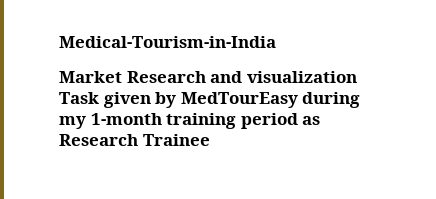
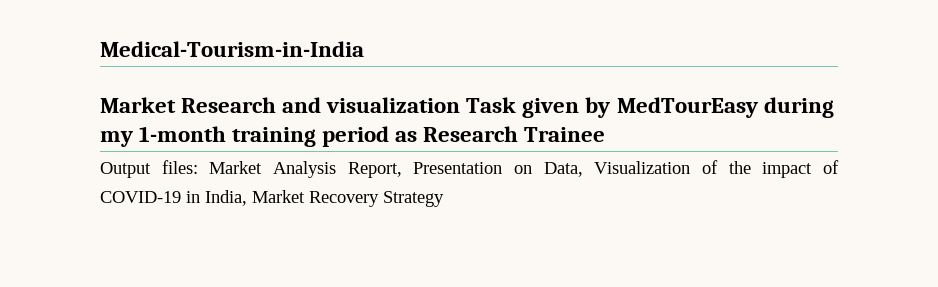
(210, 140) none -> [100,160,839,178] [100,190,444,207] // Output files: Market Analysis Report, Presentation on Data, Visualization of the impact of COVID-19 in India, Market Recovery Strategy

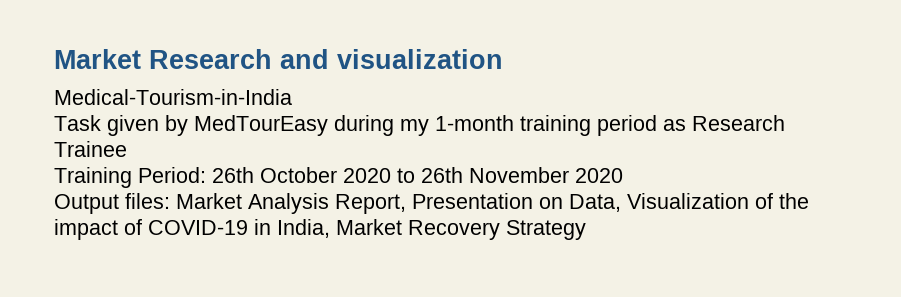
[100,41,364,57] Medical-Tourism-in-India // -> (54, 59) none
(461, 105) none -> [54,89,292,105] // Medical-Tourism-in-India //
(606, 134) none -> [54,167,623,188] // Training Period: 26th October 2020 to 26th November 2020

